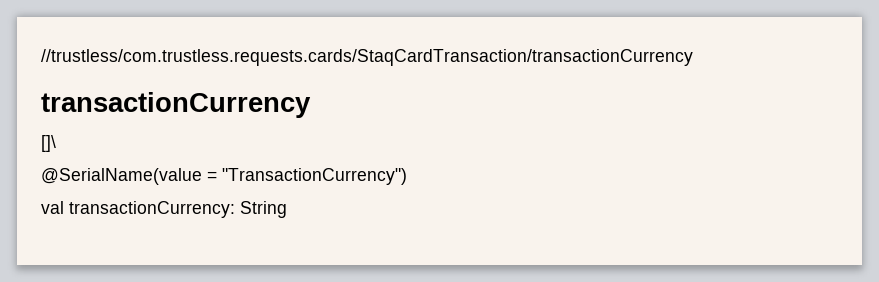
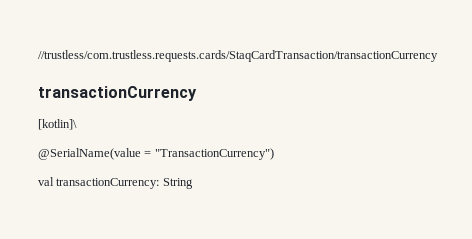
[41,135,56,152] []\ -> [38,119,77,130] [kotlin]\

